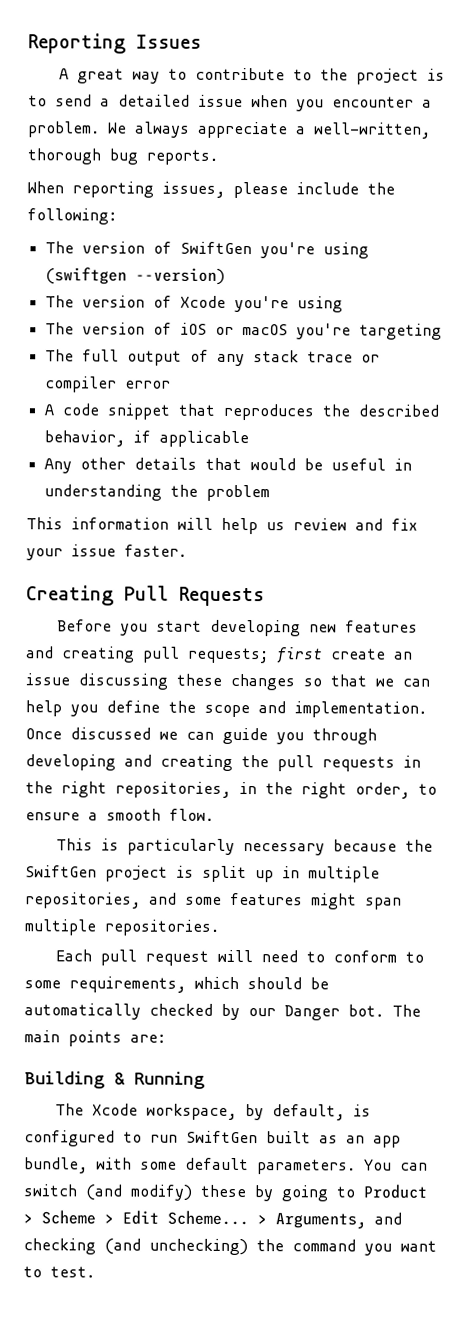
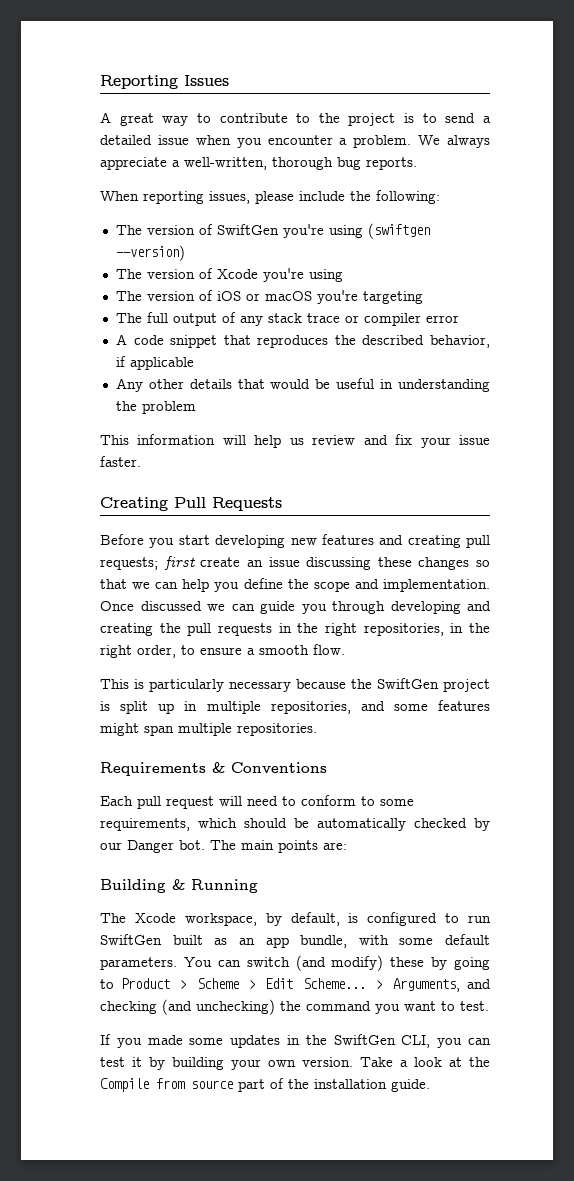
(219, 927) none -> [100,762,327,776] // Requirements & Conventions
(95, 1272) none -> [100,1034,492,1048] [100,1057,490,1070] [100,1078,430,1092] // If you made some updates in the SwiftGen CLI, you can test it by building your own version. Take a look at the Compile from source part of the installation guide.

